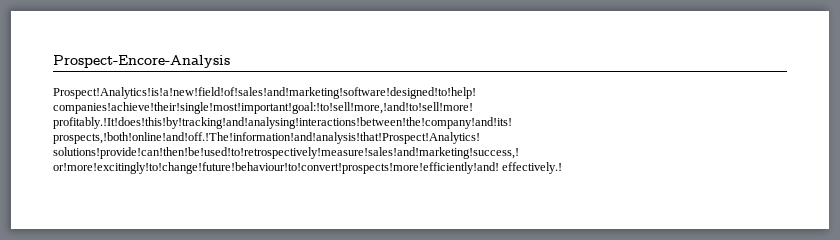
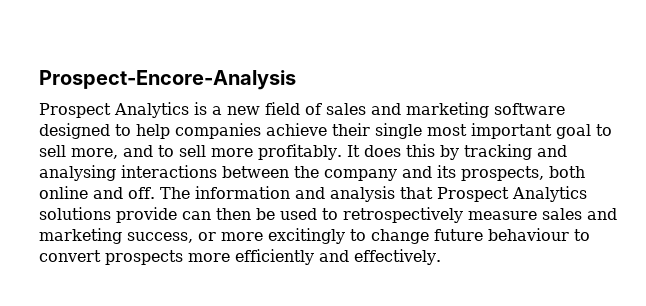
[53,87,476,99] [53,102,473,114] [53,117,512,129] [53,132,480,144] [53,147,519,159] [53,162,563,174] Prospect!Analytics!is!a!new!field!of!sales!and!marketing!software!designed!to!help! companies!achieve!their!single!most!important!goal:!to!sell!more,!and!to!sell!more! profitably.!It!does!this!by!tracking!and!analysing!interactions!between!the!company!and!its! prospects,!both!online!and!off.!The!information!and!analysis!that!Prospect!Analytics! solutions!provide!can!then!be!used!to!retrospectively!measure!sales!and!marketing!success,! or!more!excitingly!to!change!future!behaviour!to!convert!prospects!more!efficiently!and! effectively.! -> [39,102,565,118] [39,123,612,139] [39,144,567,160] [39,165,585,181] [39,186,587,202] [39,207,617,223] [39,228,590,244] [39,249,441,265] Prospect Analytics is a new field of sales and marketing software designed to help companies achieve their single most important goal to sell more, and to sell more profitably. It does this by tracking and analysing interactions between the company and its prospects, both online and off. The information and analysis that Prospect Analytics solutions provide can then be used to retrospectively measure sales and marketing success, or more excitingly to change future behaviour to convert prospects more efficiently and effectively.

